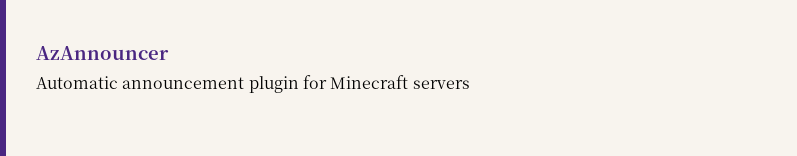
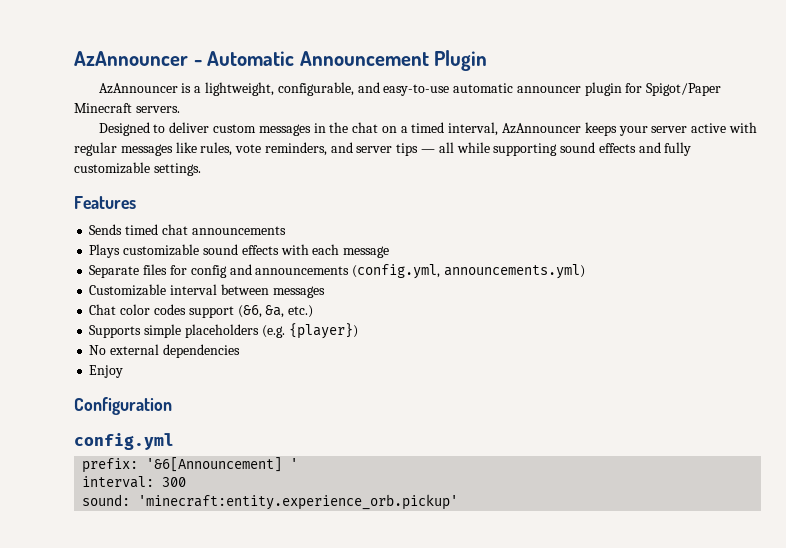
[36,46,169,60] [36,75,470,93] AzAnnouncer // Automatic announcement plugin for Minecraft servers -> [74,50,488,71] [98,82,722,96] [74,103,180,113] [98,122,757,136] [74,142,692,156] [74,162,201,176] [74,196,136,209] [89,224,286,235] [89,244,390,258] [89,264,585,279] [89,284,325,298] [89,304,314,318] [89,323,358,339] [89,344,240,358] [89,365,124,378] [74,397,172,415] [74,433,174,450] [82,457,299,473] [82,476,187,488] [82,494,459,510] AzAnnouncer - Automatic Announcement Plugin // AzAnnouncer is a lightweight, configurable, and easy-to-use automatic announcer plugin for Spigot/Paper Minecraft servers. // Designed to deliver custom messages in the chat on a timed interval, AzAnnouncer keeps your server active with regular messages like rules, vote reminders, and server tips — all while supporting sound effects and fully customizable settings. // Features // Sends timed chat announcements // Plays customizable sound effects with each message // Separate files for config and announcements (config.yml, announcements.yml) // Customizable interval between messages // Chat color codes support (&6, &a, etc.) // Supports simple placeholders (e.g. {player}) // No external dependencies // Enjoy // Configuration // config.yml // prefix: '&6[Announcement] ' // interval: 300 // sound: 'minecraft:entity.experience_orb.pickup'

